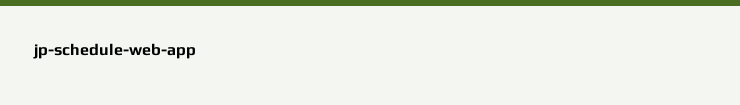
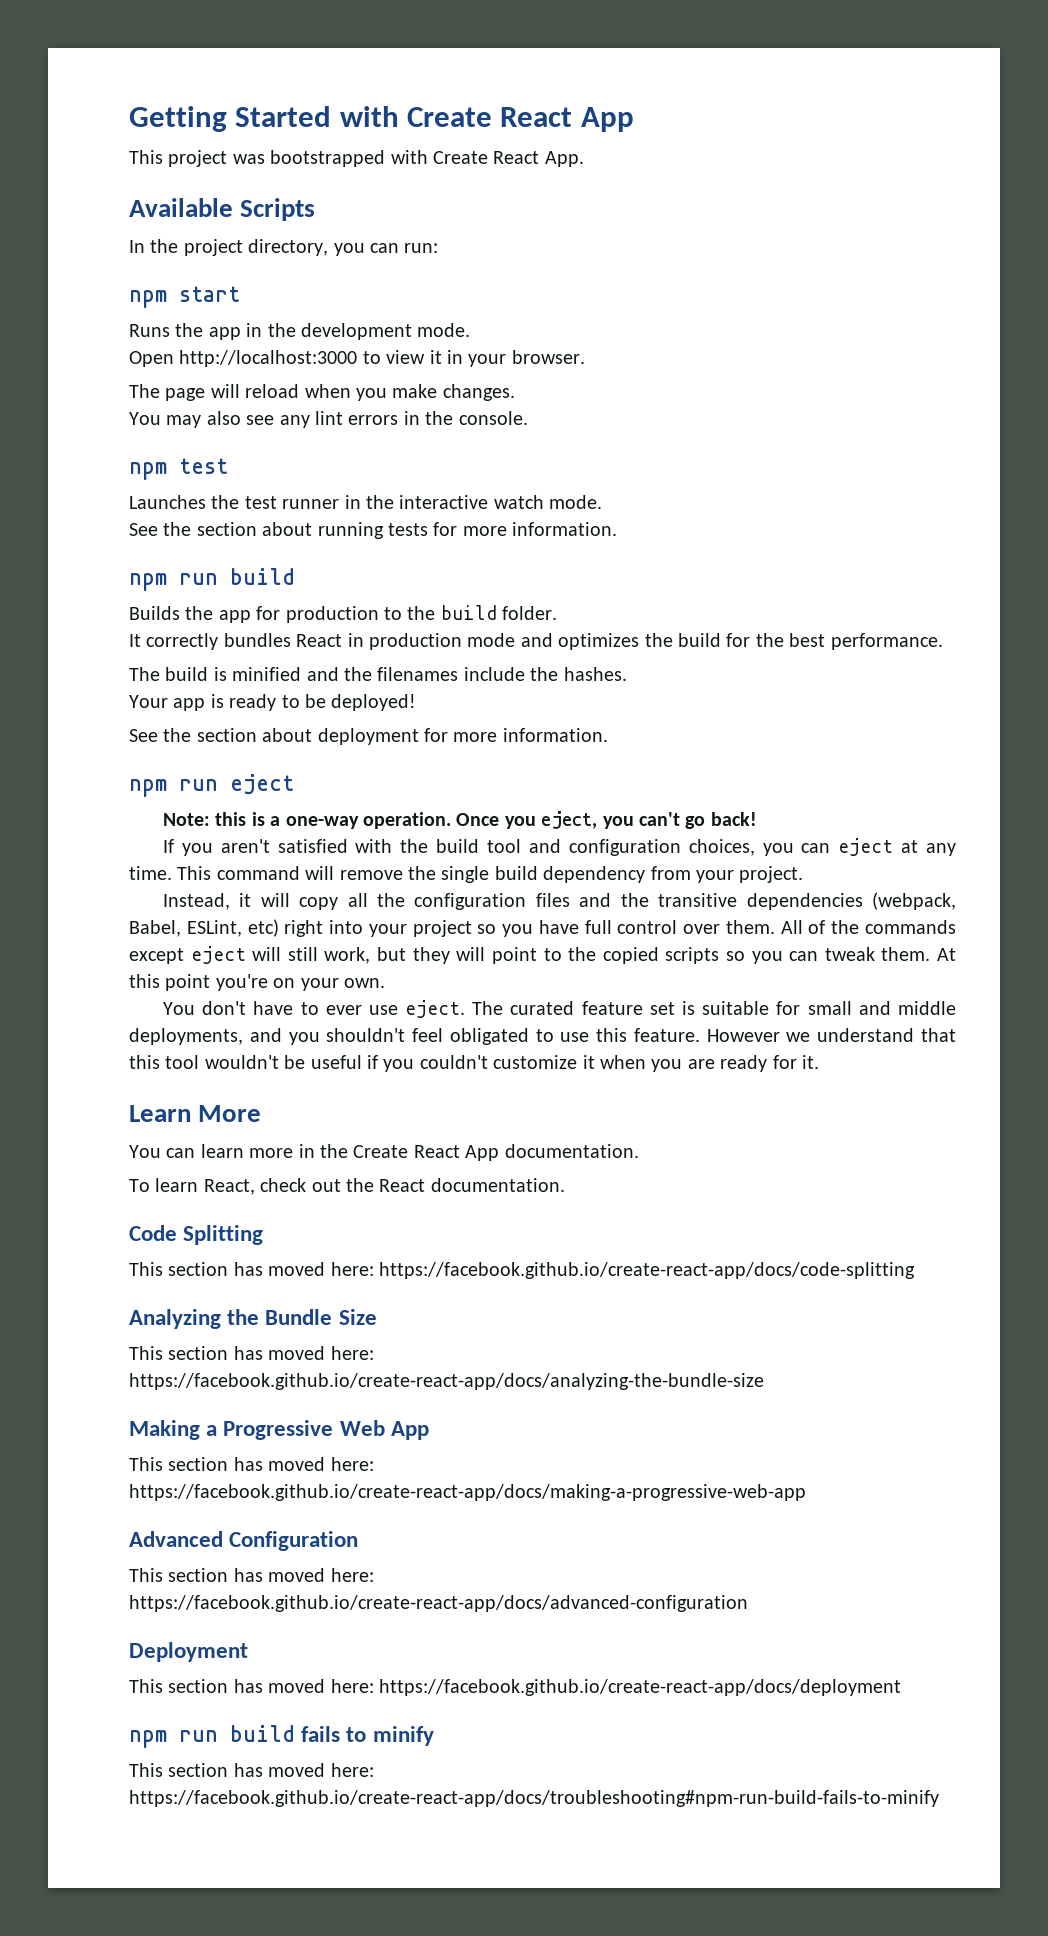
[33,43,196,59] jp-schedule-web-app -> [129,106,634,132] [129,150,584,167] [129,198,316,221] [129,239,439,256] [129,286,240,308] [129,323,471,340] [129,350,585,367] [129,384,515,401] [129,411,528,428] [129,458,228,480] [129,495,603,509] [129,522,618,539] [129,568,295,591] [129,605,558,623] [129,633,943,650] [129,667,627,681] [129,694,417,711] [129,728,608,745] [129,774,294,797] [162,811,757,829] [162,838,956,856] [129,866,804,883] [162,892,957,910] [129,919,956,937] [129,946,956,964] [129,974,385,991] [162,1000,956,1018] [129,1028,956,1045] [129,1055,819,1072] [129,1105,262,1122] [129,1144,639,1161] [129,1178,565,1195] [129,1225,264,1245] [129,1262,915,1279] [129,1309,377,1329] [129,1346,374,1360] [129,1373,764,1390] [129,1420,429,1440] [129,1457,374,1471] [129,1484,806,1501] [129,1531,359,1551] [129,1568,374,1582] [129,1595,748,1612] [129,1642,248,1662] [129,1679,901,1696] [129,1725,434,1748] [129,1763,374,1777] [129,1790,939,1807] Getting Started with Create React App // This project was bootstrapped with Create React App. // Available Scripts // In the project directory, you can run: // npm start // Runs the app in the development mode. // Open http://localhost:3000 to view it in your browser. // The page will reload when you make changes. // You may also see any lint errors in the console. // npm test // Launches the test runner in the interactive watch mode. // See the section about running tests for more information. // npm run build // Builds the app for production to the build folder. // It correctly bundles React in production mode and optimizes the build for the best performance. // The build is minified and the filenames include the hashes. // Your app is ready to be deployed! // See the section about deployment for more information. // npm run eject // Note: this is a one-way operation. Once you eject, you can't go back! // If you aren't satisfied with the build tool and configuration choices, you can eject at any time. This command will remove the single build dependency from your project. // Instead, it will copy all the configuration files and the transitive dependencies (webpack, Babel, ESLint, etc) right into your project so you have full control over them. All of the commands except eject will still work, but they will point to the copied scripts so you can tweak them. At this point you're on your own. // You don't have to ever use eject. The curated feature set is suitable for small and middle deployments, and you shouldn't feel obligated to use this feature. However we understand that this tool wouldn't be useful if you couldn't customize it when you are ready for it. // Learn More // You can learn more in the Create React App documentation. // To learn React, check out the React documentation. // Code Splitting // This section has moved here: https://facebook.github.io/create-react-app/docs/code-splitting // Analyzing the Bundle Size // This section has moved here: https://facebook.github.io/create-react-app/docs/analyzing-the-bundle-size // Making a Progressive Web App // This section has moved here: https://facebook.github.io/create-react-app/docs/making-a-progressive-web-app // Advanced Configuration // This section has moved here: https://facebook.github.io/create-react-app/docs/advanced-configuration // Deployment // This section has moved here: https://facebook.github.io/create-react-app/docs/deployment // npm run build fails to minify // This section has moved here: https://facebook.github.io/create-react-app/docs/troubleshooting#npm-run-build-fails-to-minify

